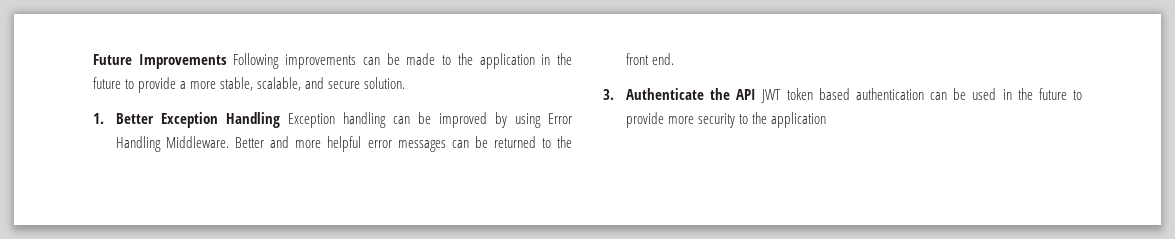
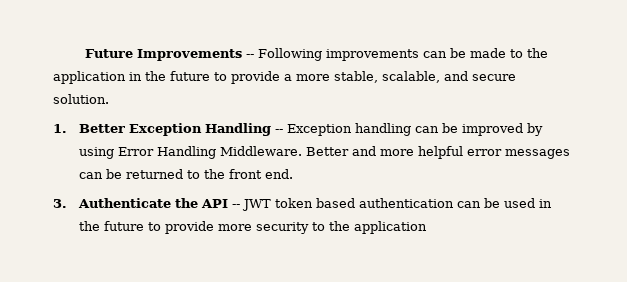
(227, 61) none -> [246,54,255,58] --
(281, 120) none -> [274,129,283,133] --
(757, 94) none -> [231,204,240,208] --

